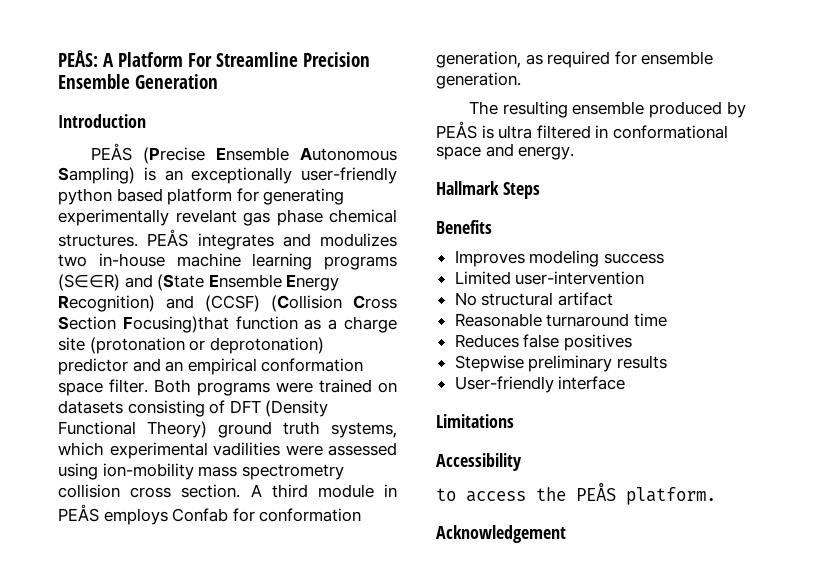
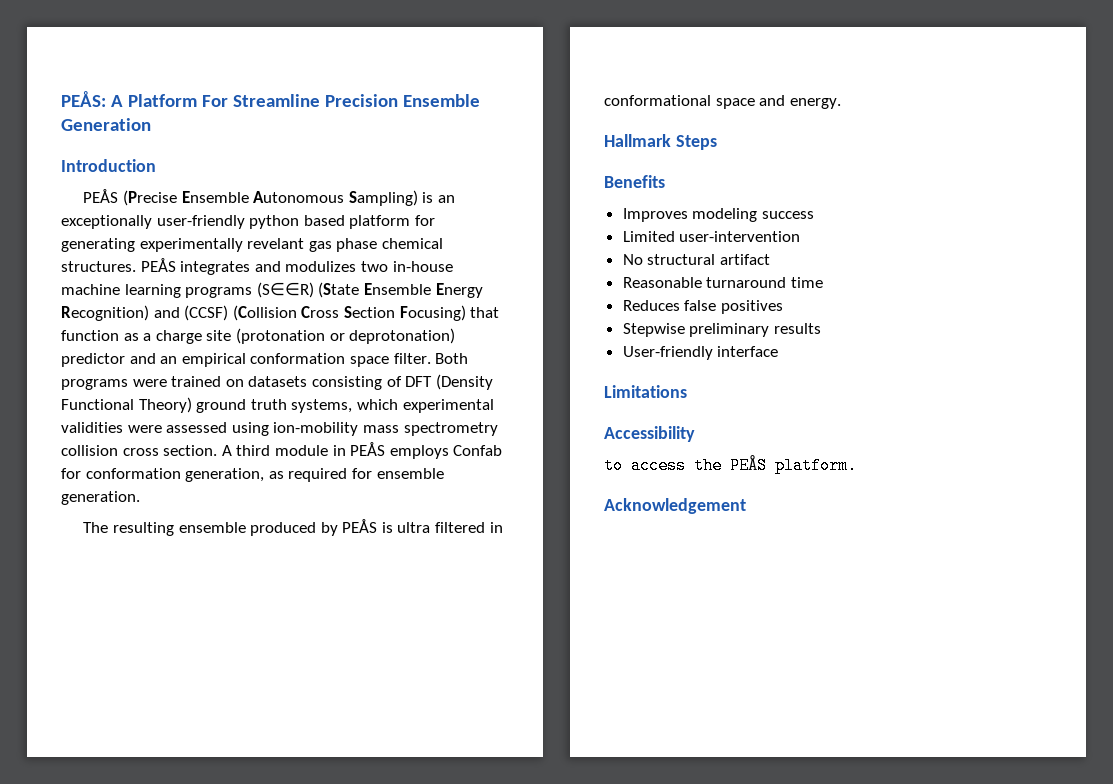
[124,274,153,288] and -> (314, 290) none
[122,316,229,333] Focusing)that -> [399,305,500,321] Focusing) that
[213,442,280,456] vadilities -> [61,422,123,433] validities

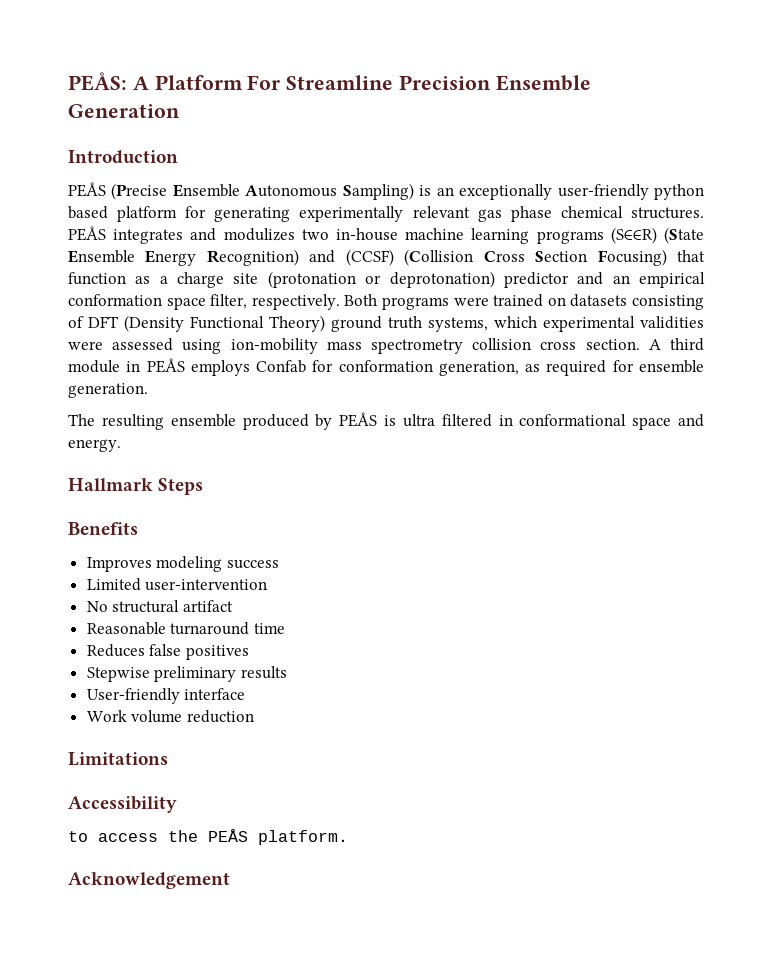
[247,238,305,249] revelant -> [412,206,470,218] relevant
[393,353,431,364] filter. -> [210,294,340,310] filter, respectively.
(779, 351) none -> [86,710,254,723] // Work volume reduction

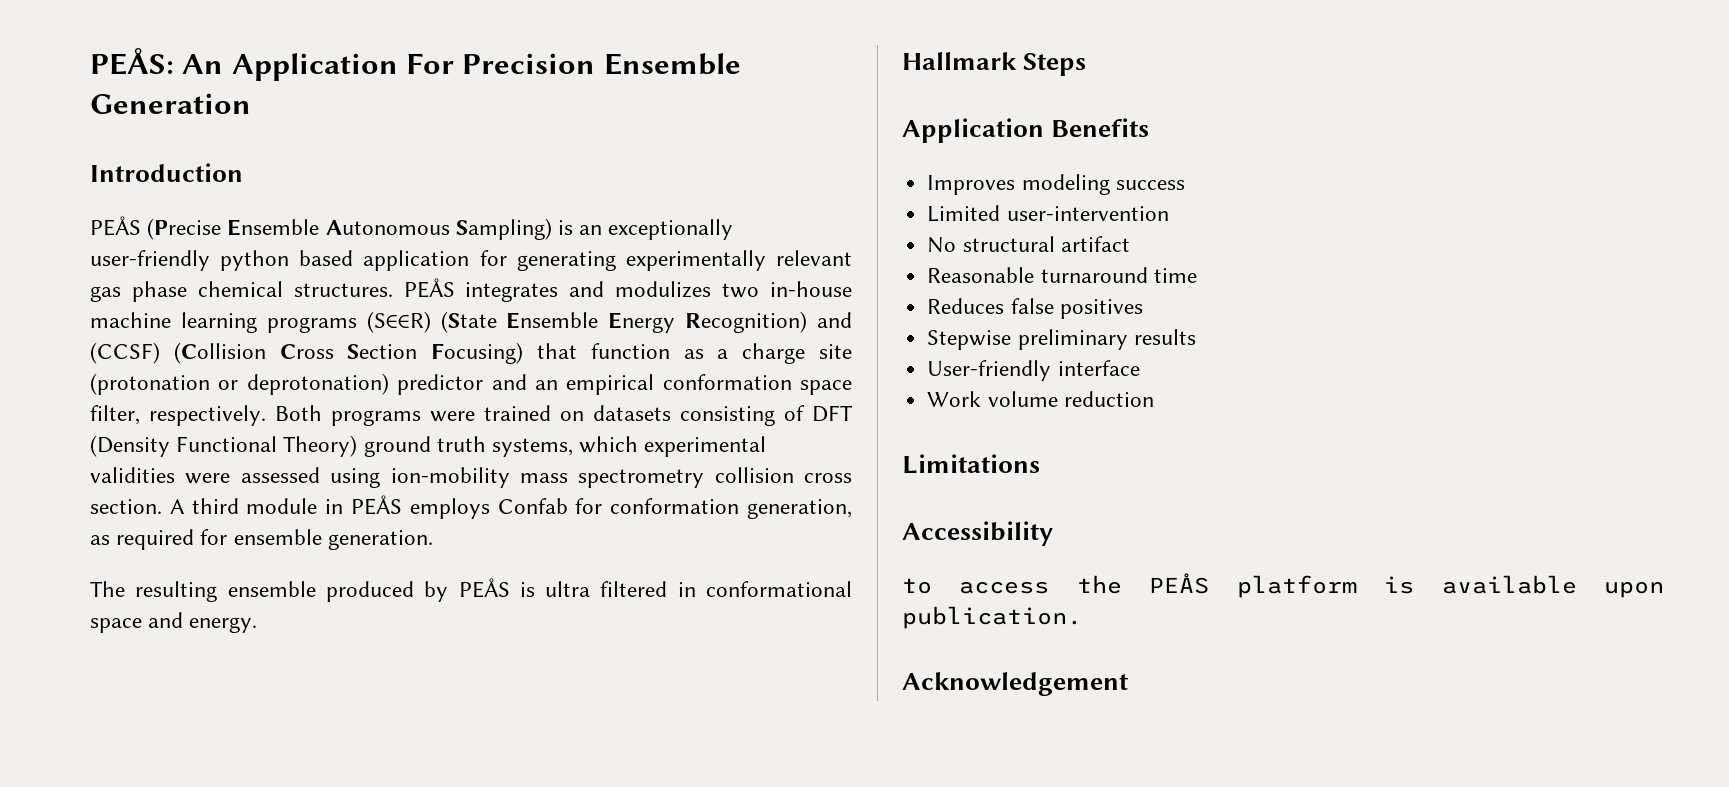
[132,75,394,90] A Platform For Streamline -> [182,53,455,81] An Application For
[117,206,178,222] platform -> [363,250,470,271] application
(204, 486) none -> [902,118,1044,143] Application
[258,830,348,845] platform. -> [1236,575,1664,598] [902,606,1082,629] platform is available upon publication.

